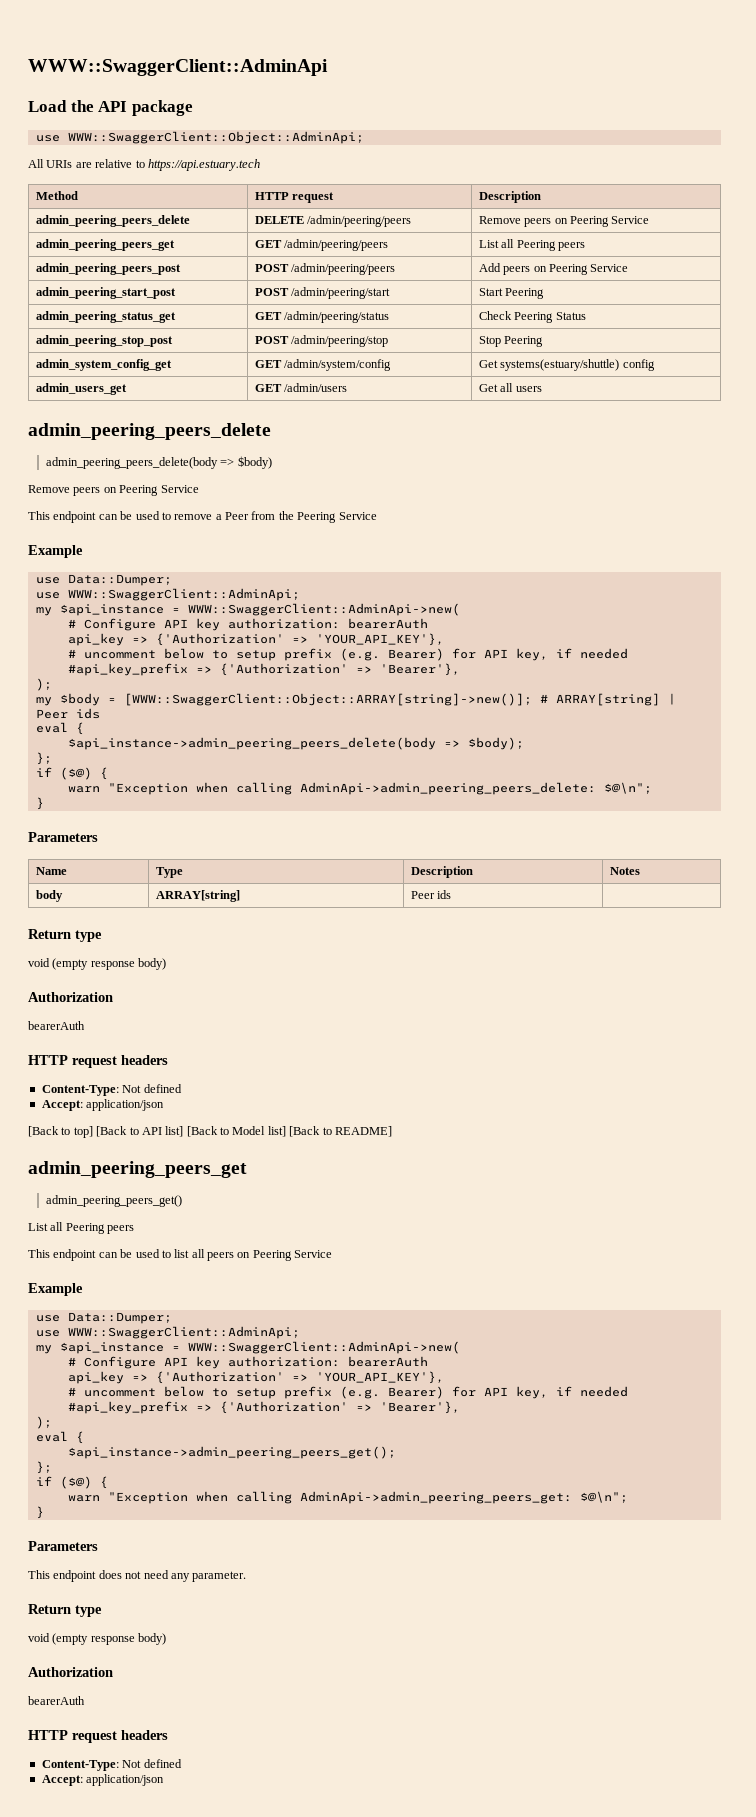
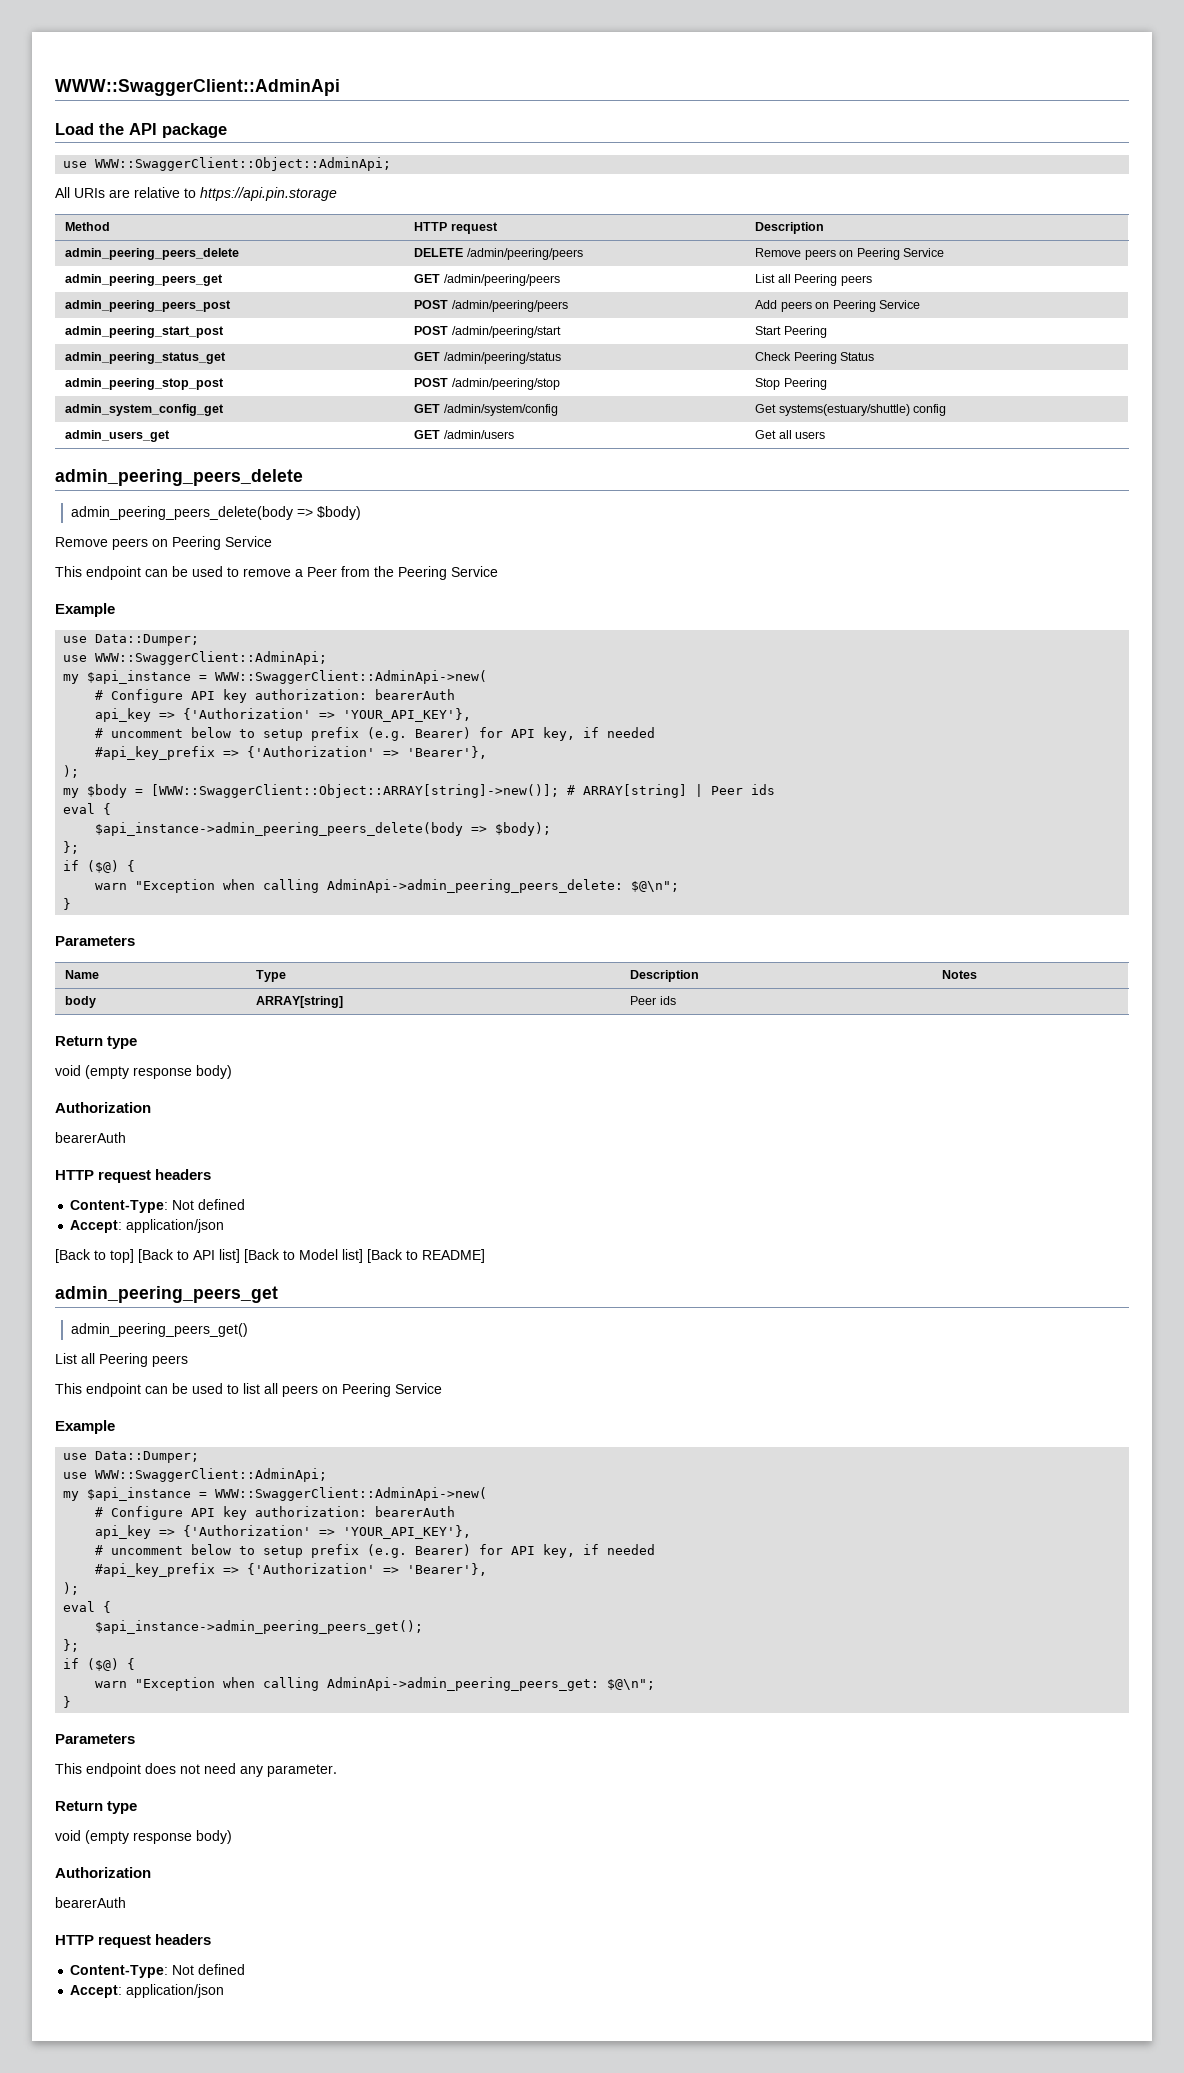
[147,159,260,171] https://api.estuary.tech -> [200,187,337,201] https://api.pin.storage

